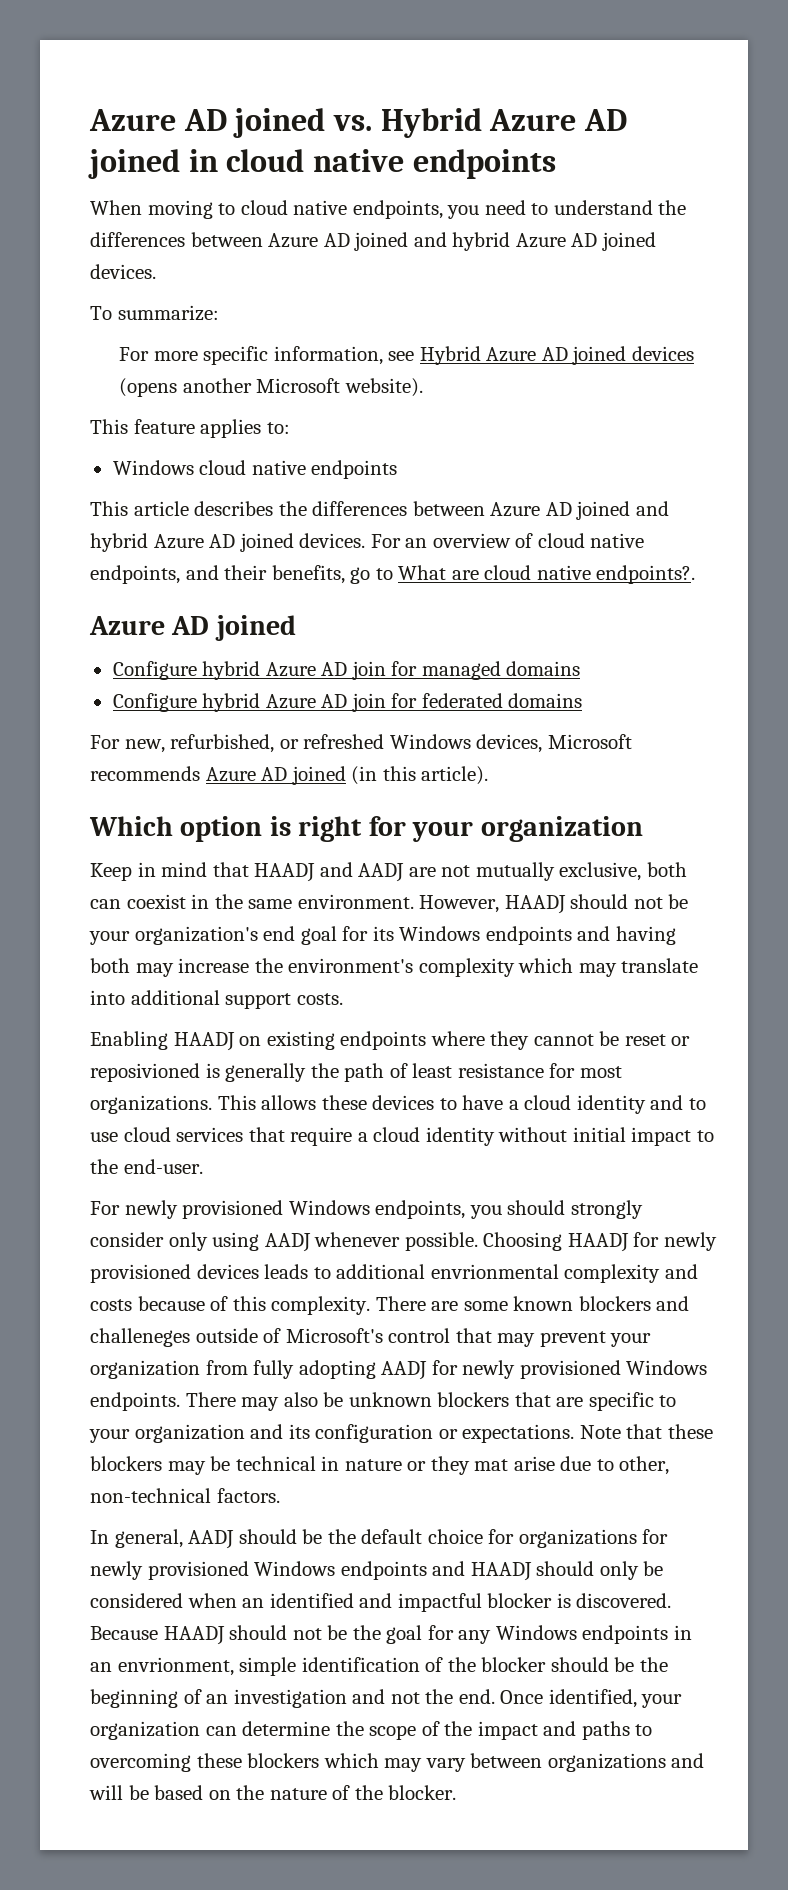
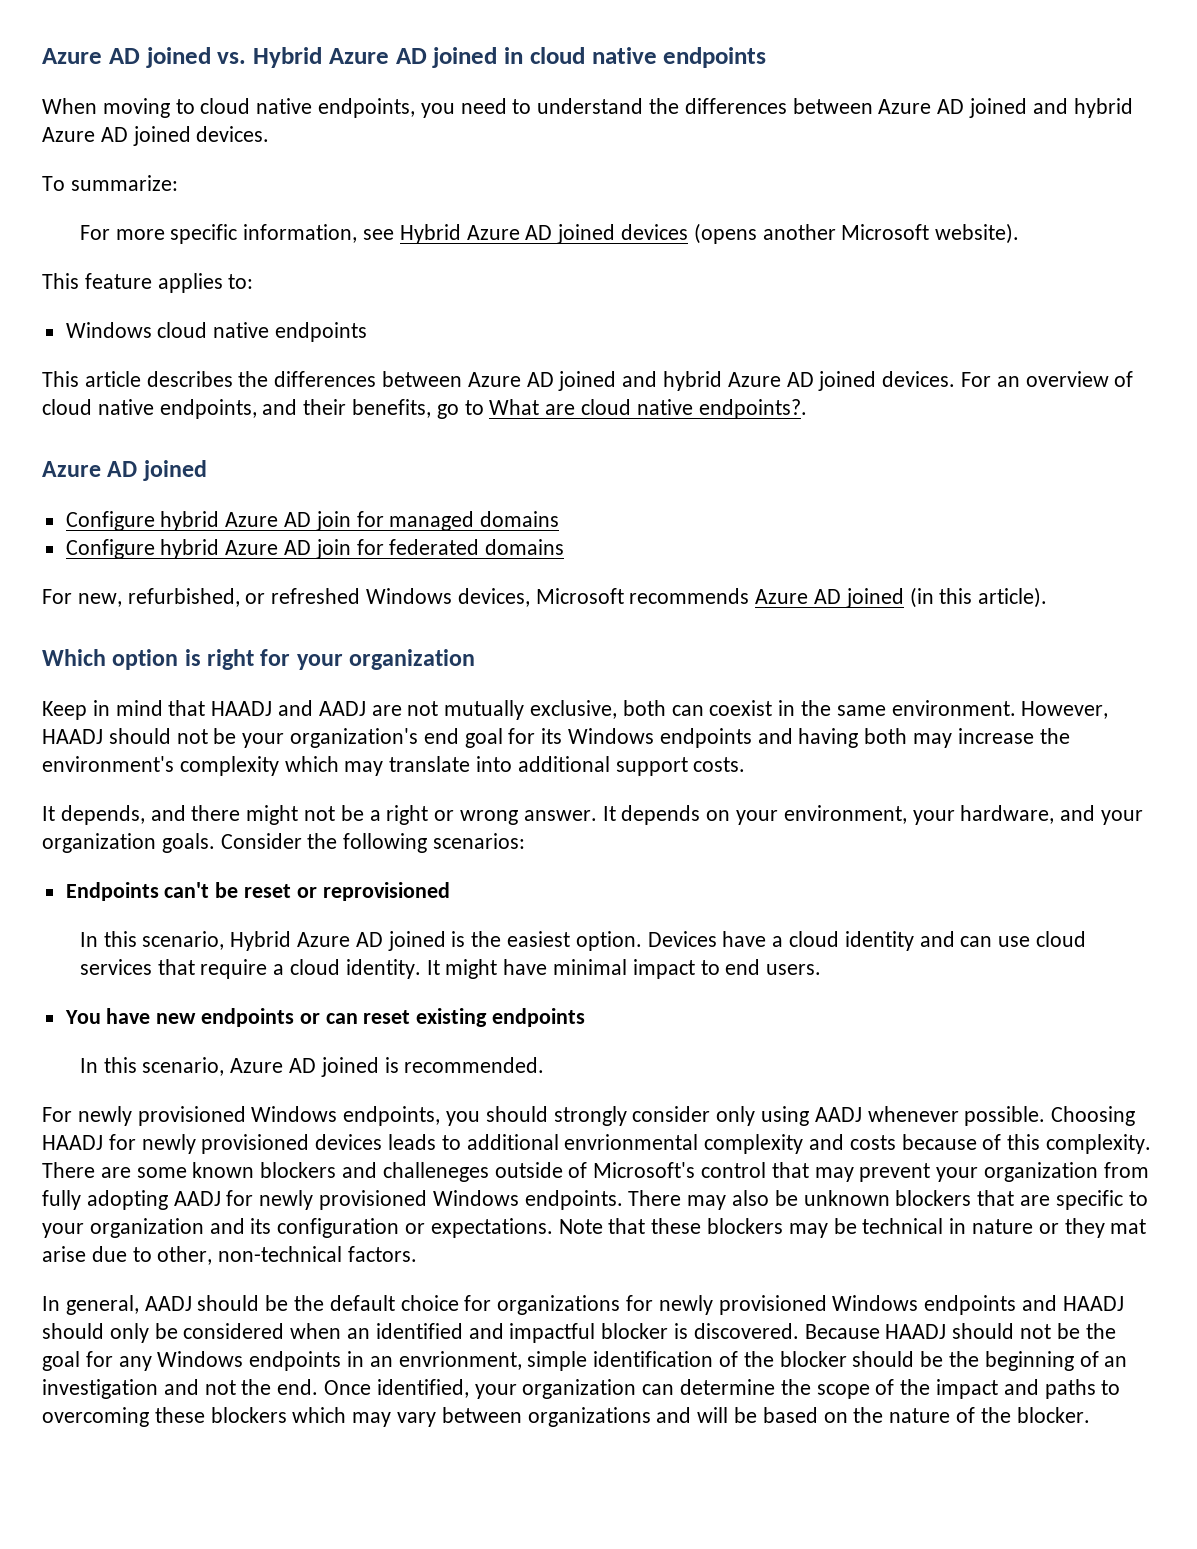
[90,1031,691,1051] [90,1063,622,1082] [90,1095,457,1114] Enabling HAADJ on existing endpoints where they cannot be reset or reposivioned is generally the path of least resistance for most organizations. This allows these devices to -> [42,805,1144,825] [42,833,526,853] [65,882,450,901] [79,931,717,951] It depends, and there might not be a right or wrong answer. It depends on your environment, your hardware, and your organization goals. Consider the following scenarios: // Endpoints can't be reset or reprovisioned // In this scenario, Hybrid Azure AD joined is the easiest option. Devices
[688,1098,706,1110] to -> [960,936,993,947] can
[425,1127,714,1146] [90,1159,203,1174] identity without initial impact to the end-user. -> [345,959,822,979] [64,1008,586,1027] [79,1057,545,1077] identity. It might have minimal impact to end users. // You have new endpoints or can reset existing endpoints // In this scenario, Azure AD joined is recommended.

